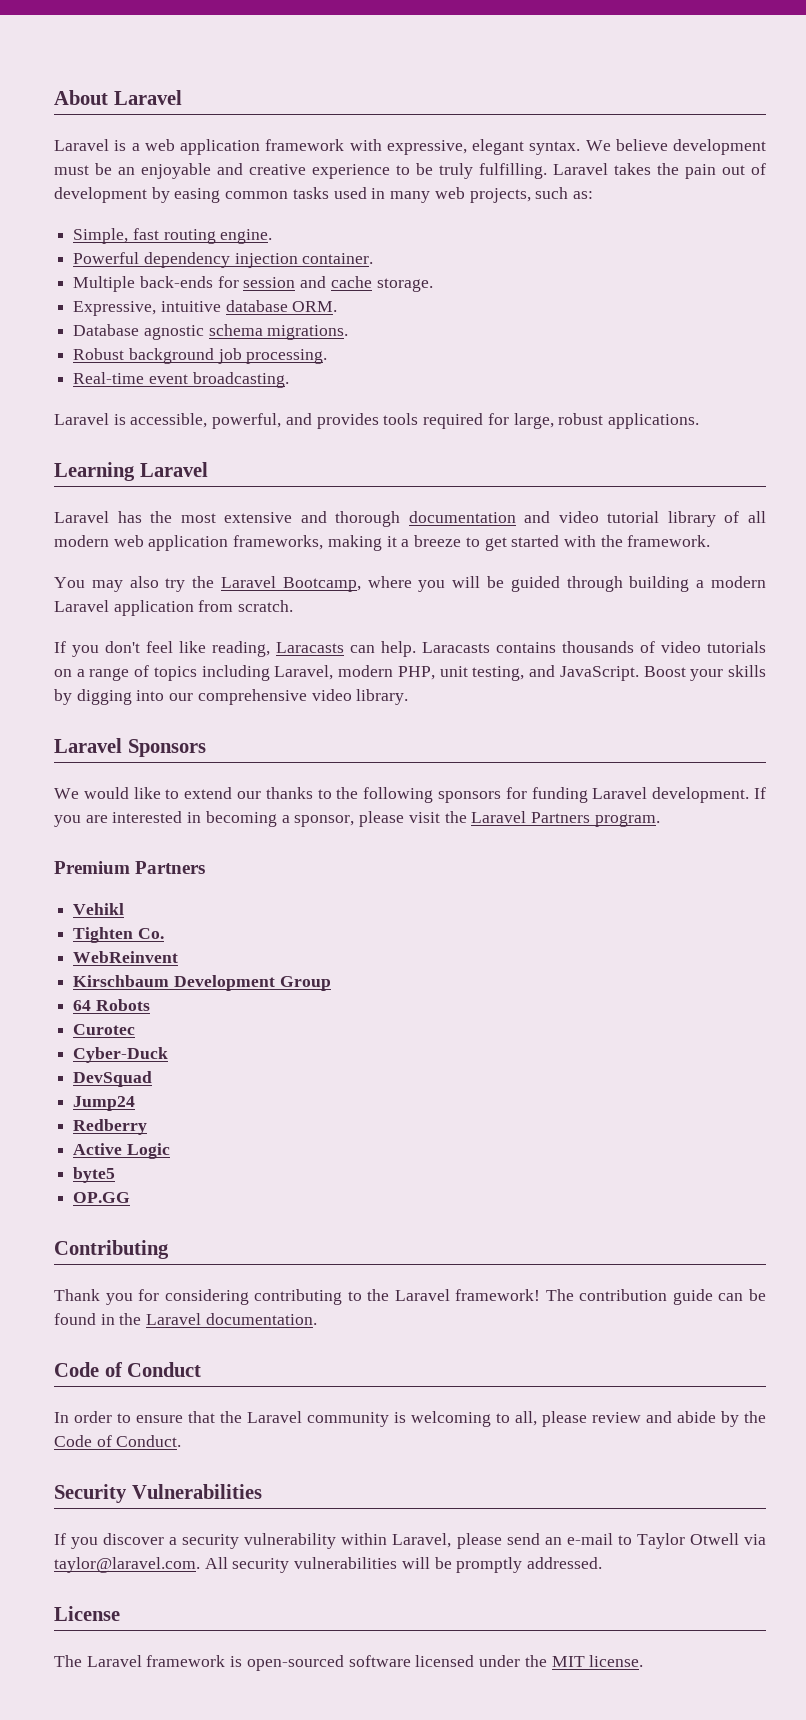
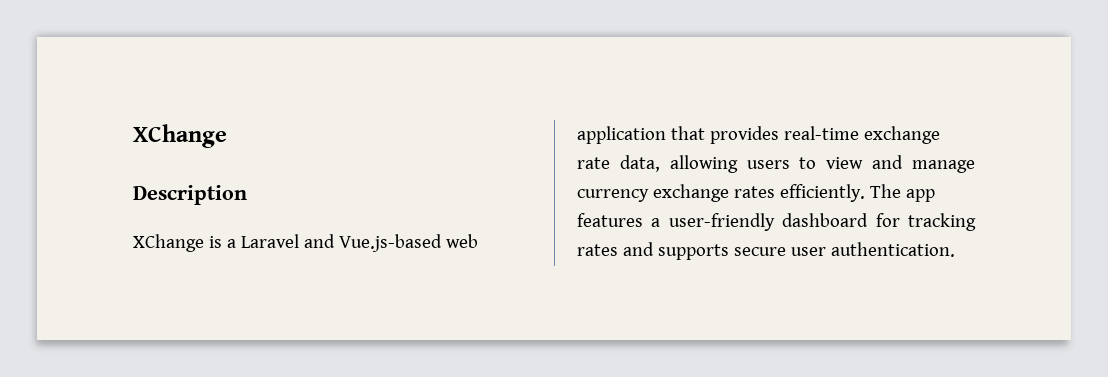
[54,90,182,105] [54,139,766,155] [54,163,766,179] [54,187,593,203] [73,228,273,244] [73,252,374,268] [73,276,433,292] [73,300,338,316] [73,324,349,340] [73,348,328,364] [73,372,289,388] [54,413,699,429] [54,462,208,481] [54,511,767,527] [54,535,711,551] [54,576,766,592] [54,600,294,616] [54,641,766,657] [54,665,767,681] [54,689,409,705] [54,738,206,757] [54,787,766,803] [54,811,660,827] [54,861,206,874] [73,903,125,915] [73,927,164,943] [73,951,179,963] [73,975,331,991] [73,999,150,1011] [73,1024,136,1035] [73,1047,169,1063] [73,1071,153,1087] [73,1096,136,1111] [73,1119,148,1135] [73,1143,170,1159] [73,1167,116,1183] [73,1192,131,1203] [54,1240,169,1259] [54,1289,767,1305] [54,1313,317,1325] [54,1362,202,1377] [54,1411,766,1427] [54,1435,182,1447] [54,1484,262,1503] [54,1533,767,1549] [54,1557,603,1573] [54,1606,120,1621] [54,1655,644,1671] About Laravel // Laravel is a web application framework with expressive, elegant syntax. We believe development must be an enjoyable and creative experience to be truly fulfilling. Laravel takes the pain out of development by easing common tasks used in many web projects, such as: // Simple, fast routing engine. // Powerful dependency injection container. // Multiple back-ends for session and cache storage. // Expressive, intuitive database ORM. // Database agnostic schema migrations. // Robust background job processing. // Real-time event broadcasting. // Laravel is accessible, powerful, and provides tools required for large, robust applications. // Learning Laravel // Laravel has the most extensive and thorough documentation and video tutorial library of all modern web application frameworks, making it a breeze to get started with the framework. // You may also try the Laravel Bootcamp, where you will be guided through building a modern Laravel application from scratch. // If you don't feel like reading, Laracasts can help. Laracasts contains thousands of video tutorials on a range of topics including Laravel, modern PHP, unit testing, and JavaScript. Boost your skills by digging into our comprehensive video library. // Laravel Sponsors // We would like to extend our thanks to the following sponsors for funding Laravel development. If you are interested in becoming a sponsor, please visit the Laravel Partners program. // Premium Partners // Vehikl // Tighten Co. // WebReinvent // Kirschbaum Development Group // 64 Robots // Curotec // Cyber-Duck // DevSquad // Jump24 // Redberry // Active Logic // byte5 // OP.GG // Contributing // Thank you for considering contributing to the Laravel framework! The contribution guide can be found in the Laravel documentation. // Code of Conduct // In order to ensure that the Laravel community is welcoming to all, please review and abide by the Code of Conduct. // Security Vulnerabilities // If you discover a security vulnerability within Laravel, please send an e-mail to Taylor Otwell via taylor@laravel.com. All security vulnerabilities will be promptly addressed. // License // The Laravel framework is open-sourced software licensed under the MIT license. -> [133,124,227,148] [133,185,247,205] [133,234,478,252] [577,126,940,144] [577,155,976,173] [577,184,935,202] [577,213,976,231] [577,242,955,260] XChange // Description // XChange is a Laravel and Vue.js-based web application that provides real-time exchange rate data, allowing users to view and manage currency exchange rates efficiently. The app features a user-friendly dashboard for tracking rates and supports secure user authentication.

